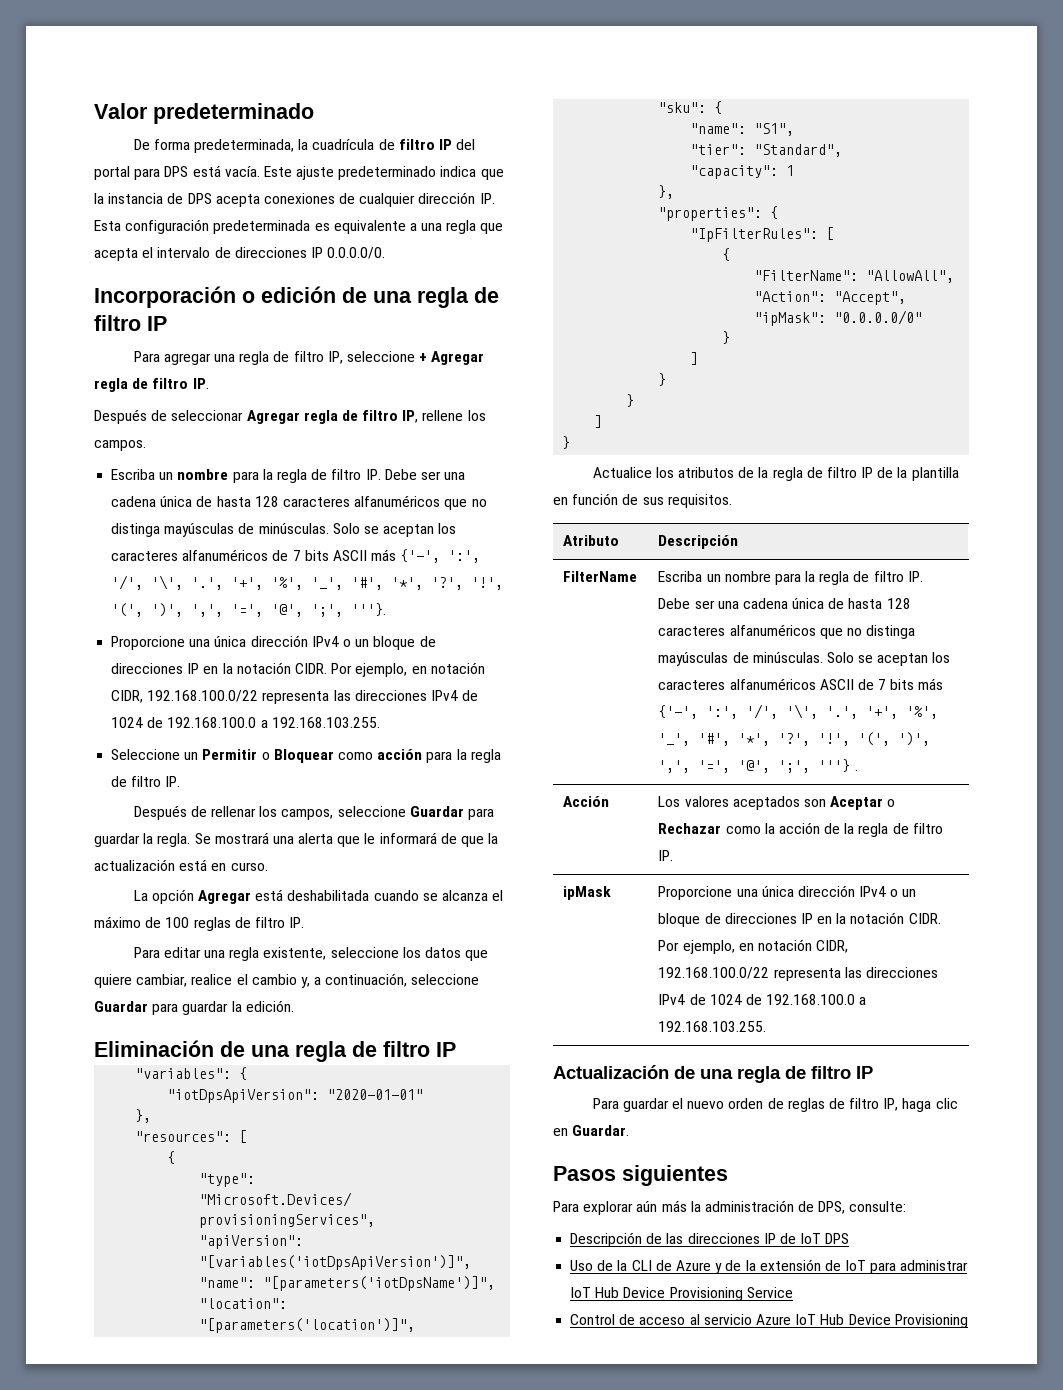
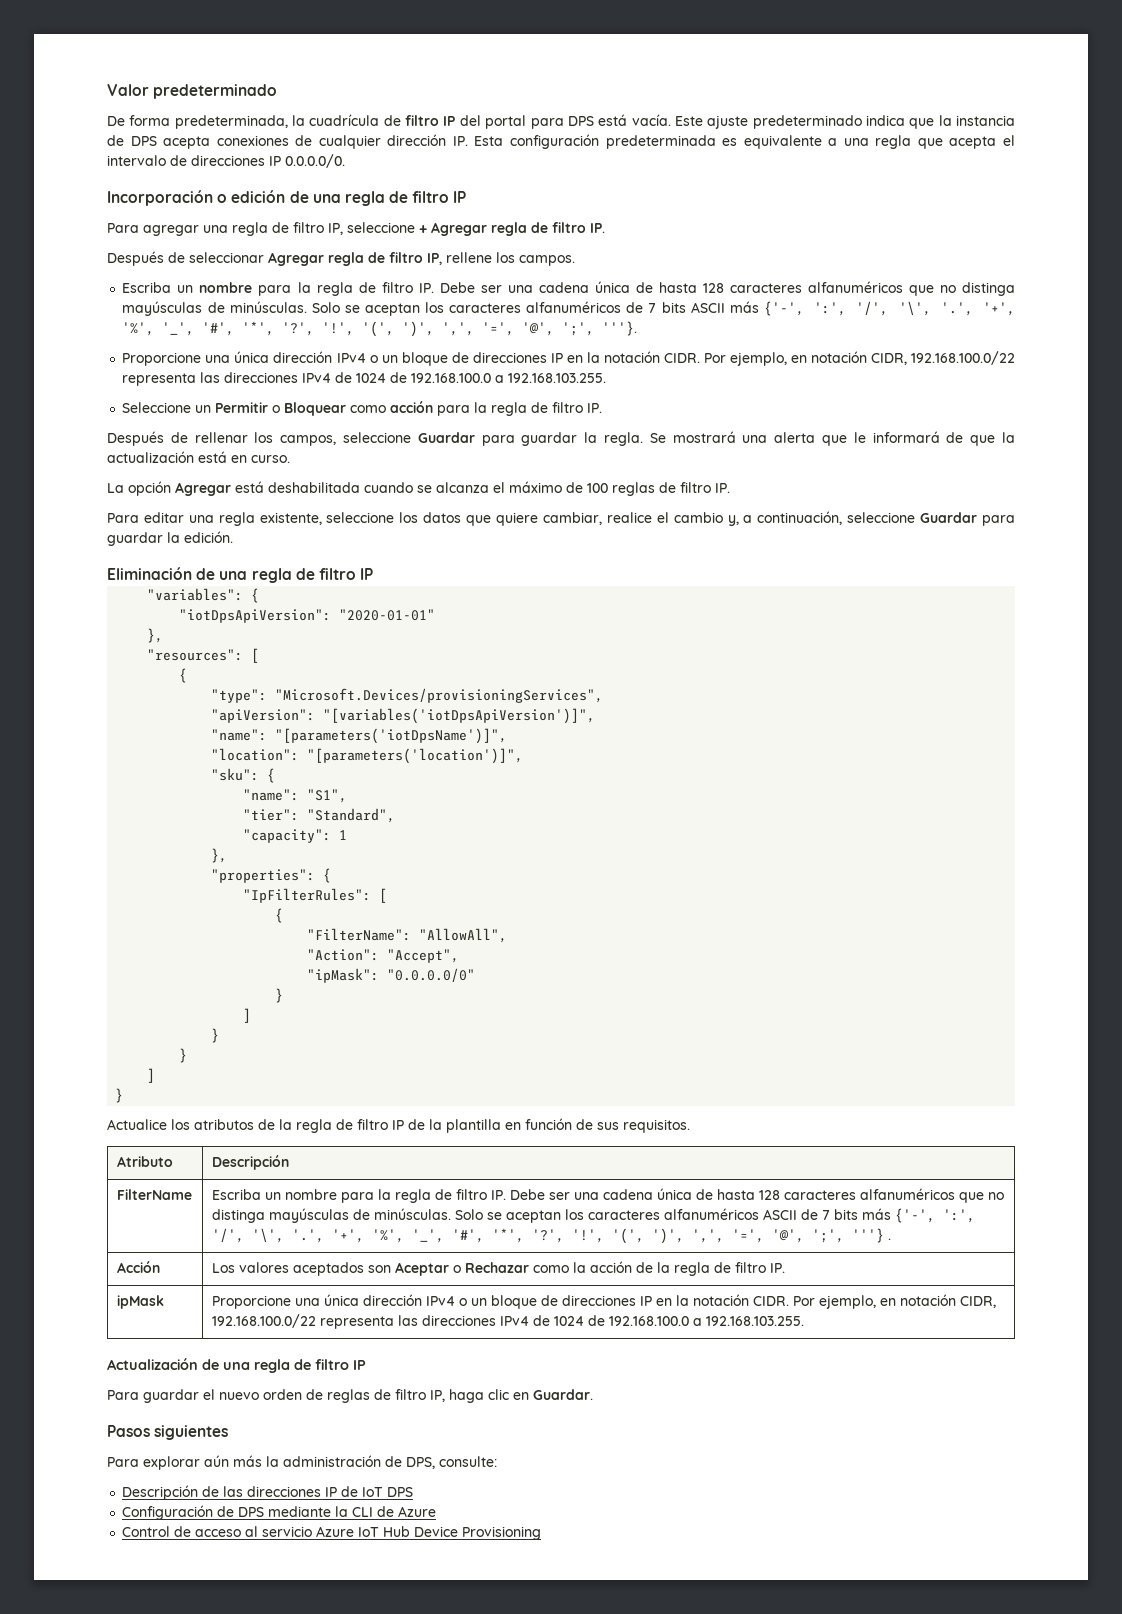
[570,1260,614,1271] Uso de -> [122,1505,332,1520] Configuración de DPS mediante
[715,1259,969,1274] [570,1287,793,1301] y de la extensión de IoT para administrar IoT Hub Device Provisioning Service -> (437, 1511) none

